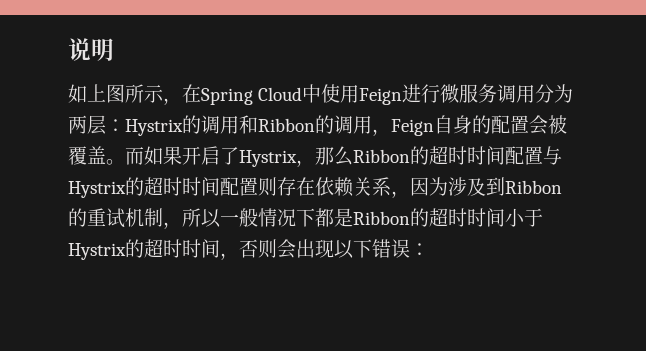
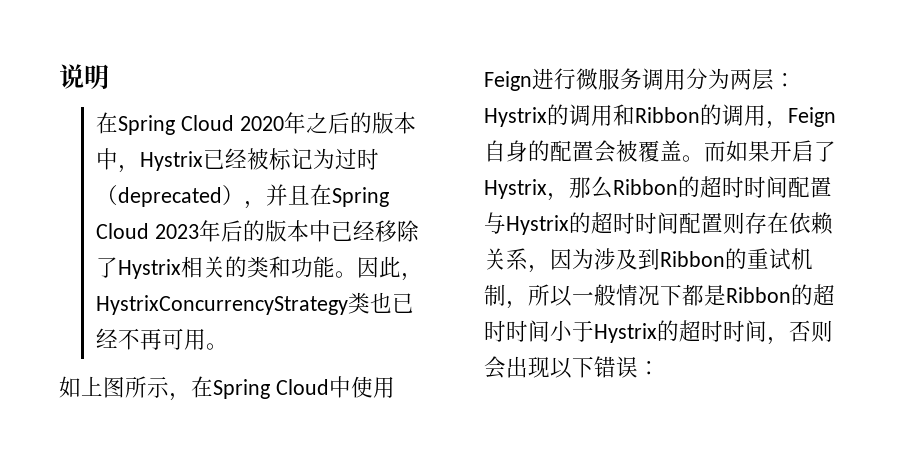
(114, 49) none -> [96,112,416,135] [96,148,380,173] [96,184,390,209] [96,220,420,242] [96,256,424,281] [96,292,415,315] [96,328,229,350] // 在Spring Cloud 2020年之后的版本中，Hystrix已经被标记为过时（deprecated），并且在Spring Cloud 2023年后的版本中已经移除了Hystrix相关的类和功能。因此，HystrixConcurrencyStrategy类也已经不再可用。

